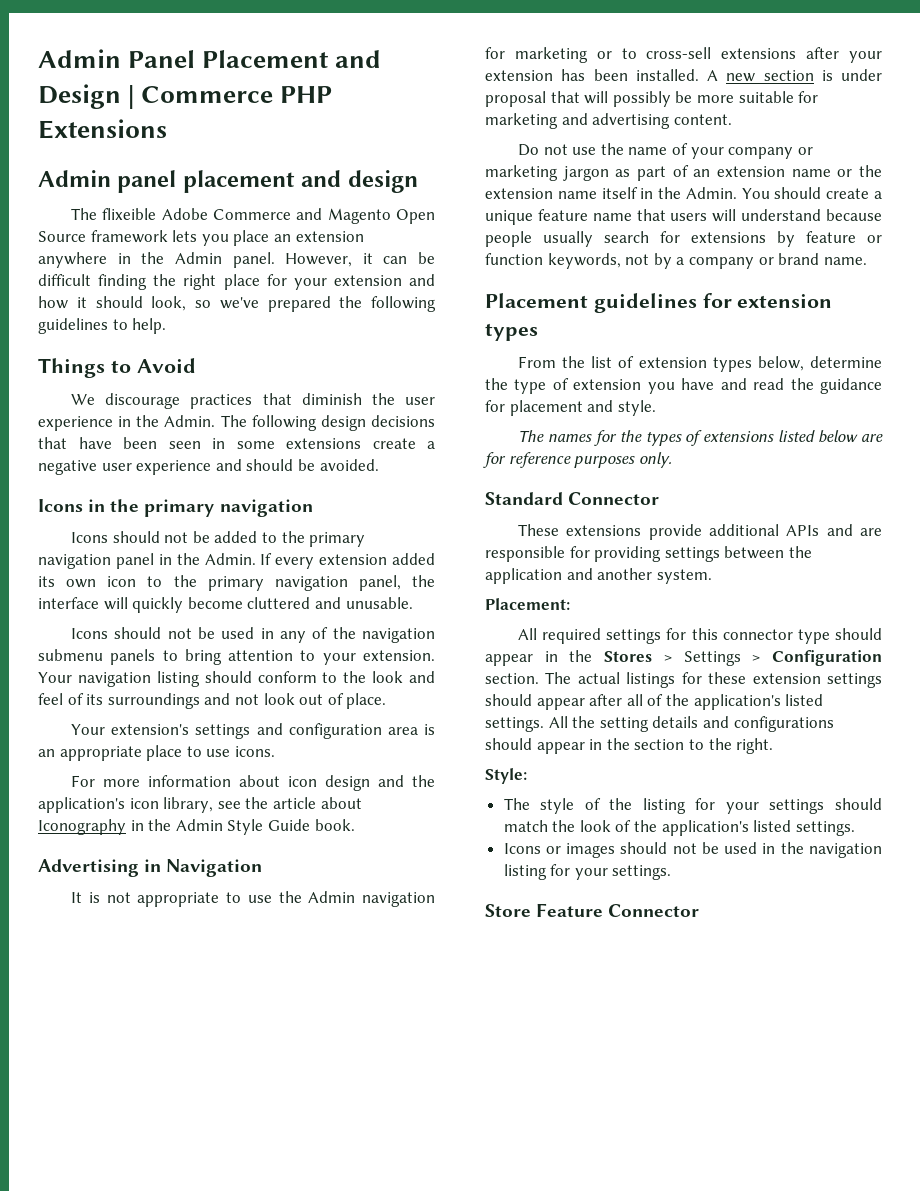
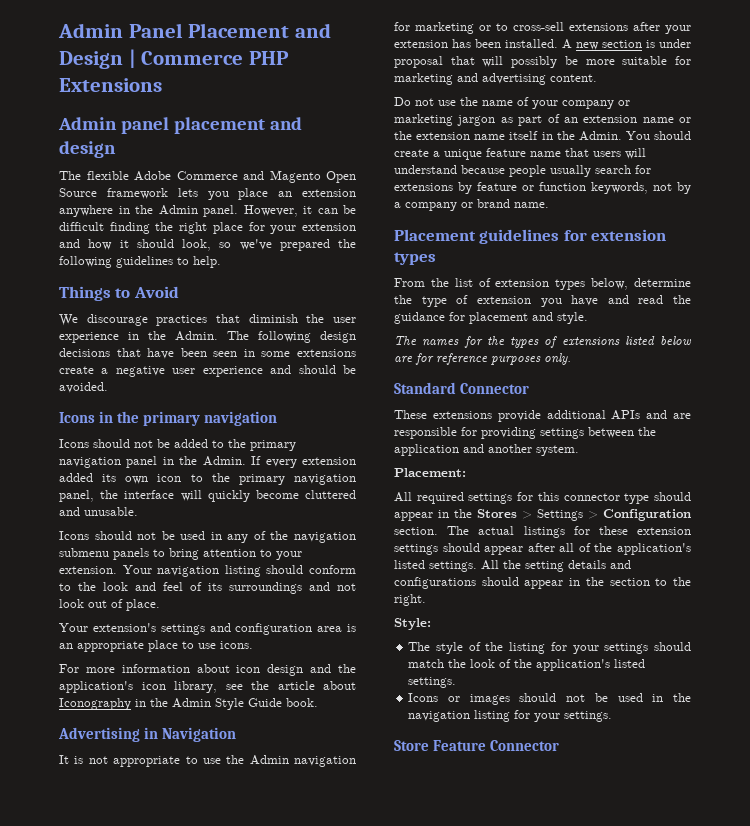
[102,208,157,220] flixeible -> [86,171,129,180] flexible

